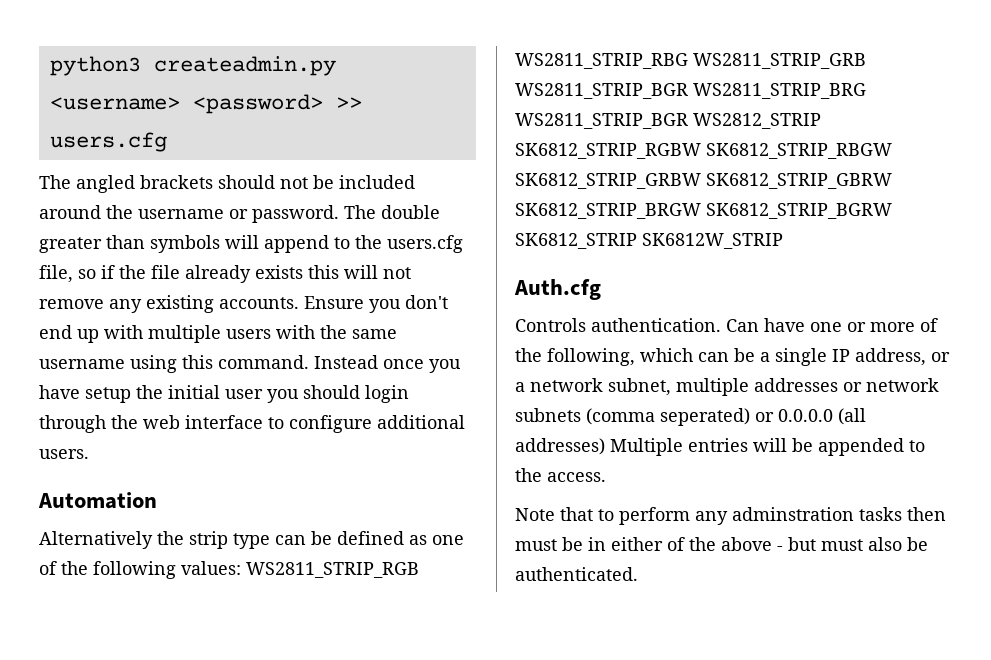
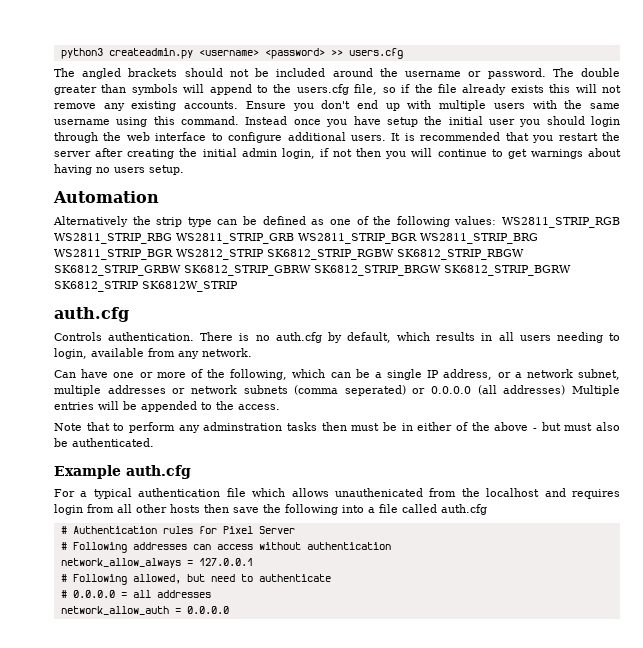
(89, 454) none -> [391,132,621,143] [54,148,621,159] [54,164,184,175] It is recommended that you restart the server after creating the initial admin login, if not then you will continue to get warnings about having no users setup.
[514,279,601,300] Auth.cfg -> [54,307,129,322] auth.cfg
(721, 325) none -> [200,332,621,343] [54,348,252,359] There is no auth.cfg by default, which results in all users needing to login, available from any network. //
(638, 574) none -> [54,465,191,479] [54,488,621,499] [54,504,487,515] [60,526,295,534] [60,542,391,553] [60,558,253,568] [60,574,331,585] [60,590,211,598] [60,606,229,615] // Example auth.cfg // For a typical authentication file which allows unauthenicated from the localhost and requires login from all other hosts then save the following into a file called auth.cfg // # Authentication rules for Pixel Server // # Following addresses can access without authentication // network_allow_always = 127.0.0.1 // # Following allowed, but need to authenticate // # 0.0.0.0 = all addresses // network_allow_auth = 0.0.0.0

